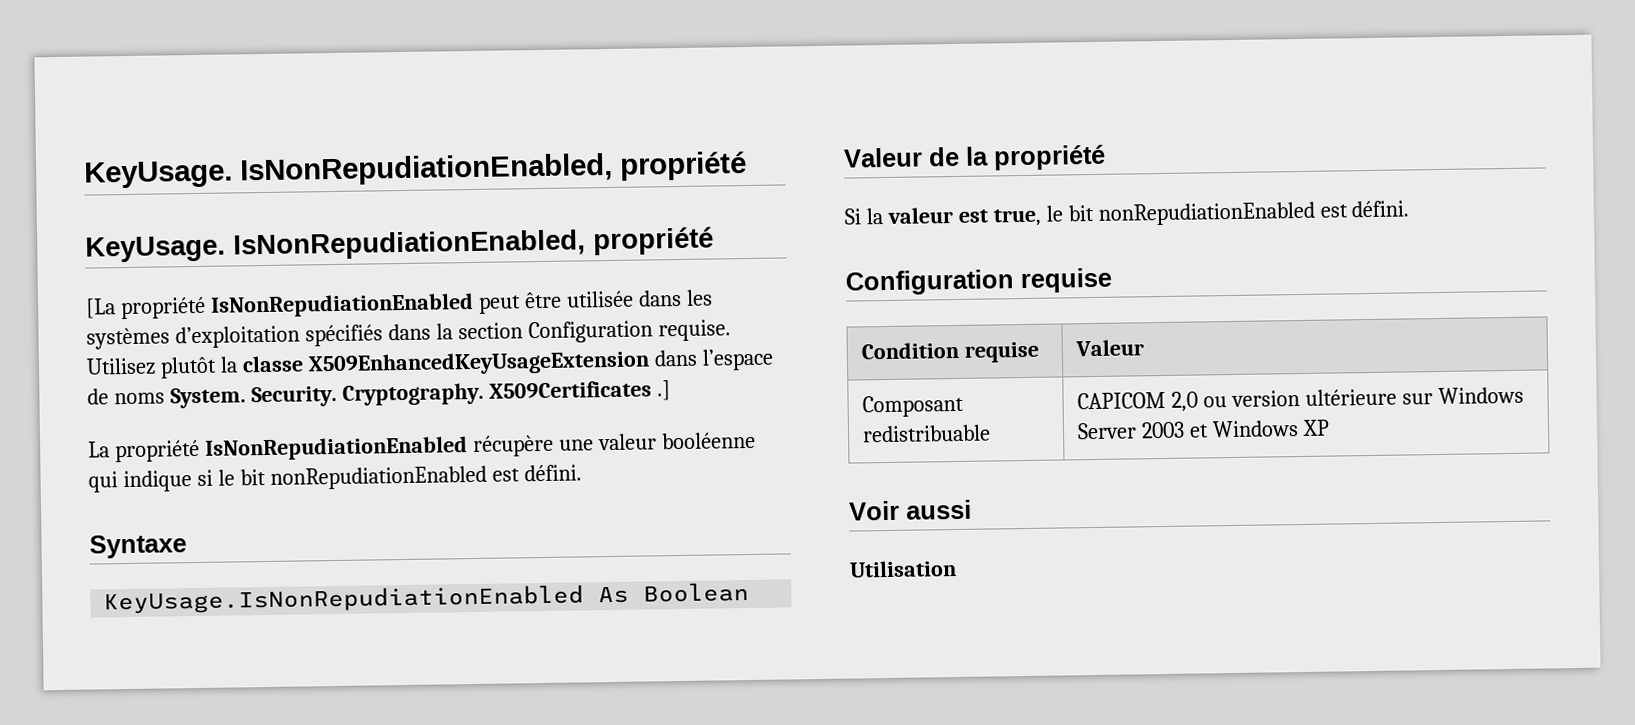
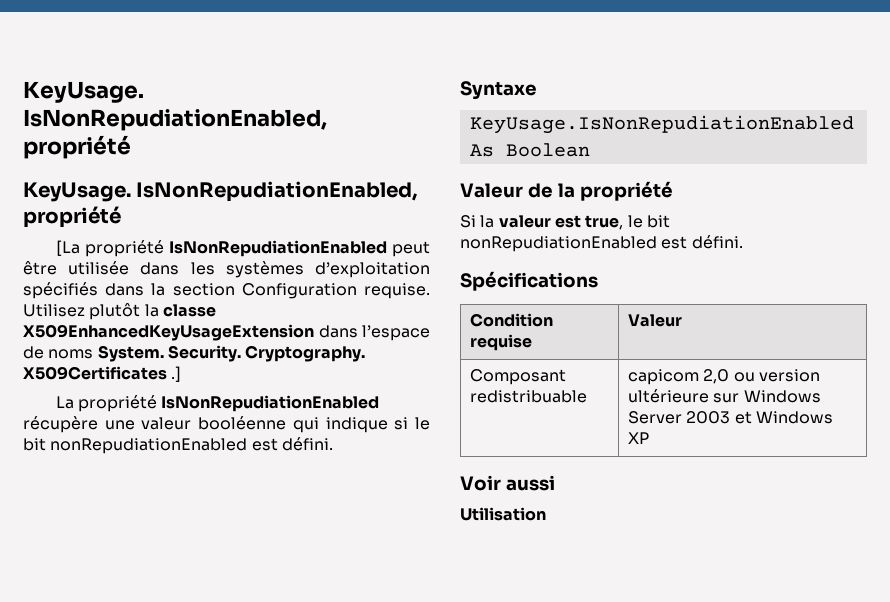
[845,267,1113,296] Configuration requise -> [460,271,598,291] Spécifications
[1077,391,1167,410] CAPICOM -> [627,369,699,385] capicom

